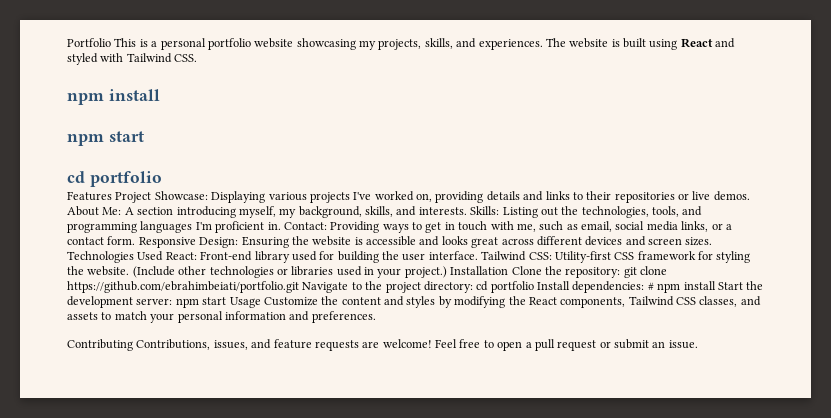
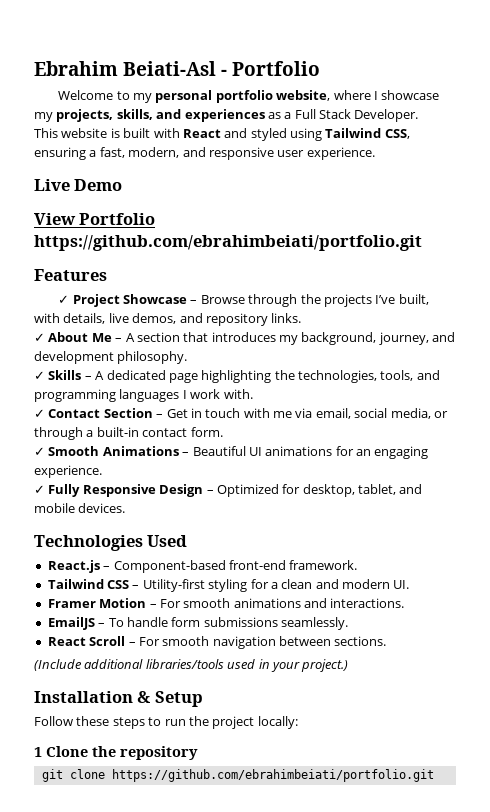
[67,38,566,50] Portfolio This is a personal portfolio website showcasing my projects, skills, and experiences. The -> [34,61,321,76] [58,90,440,103] [34,109,419,122] [34,128,58,138] Ebrahim Beiati-Asl - Portfolio // Welcome to my personal portfolio website, where I showcase my projects, skills, and experiences as a Full Stack Developer. // This
[649,39,678,50] using -> [153,128,180,138] with
[100,53,198,63] [67,89,160,105] [67,131,144,146] [67,171,162,187] [67,191,750,203] [67,206,558,218] with Tailwind CSS. // npm install // npm start // cd portfolio // Features Project Showcase: Displaying various projects I've worked on, providing details and links to their repositories or live demos. About Me: A section introducing myself, my background, skills, and interests. Skills: Listing out -> [290,128,410,141] [34,147,375,160] [34,179,123,191] [34,213,156,225] [34,235,422,251] [34,269,107,281] [58,294,429,307] [34,313,302,326] [34,332,456,345] [34,351,188,364] [34,370,272,383] using Tailwind CSS, ensuring a fast, modern, and responsive user experience. // Live Demo // View Portfolio https://github.com/ebrahimbeiati/portfolio.git // Features // ✓ Project Showcase – Browse through the projects I’ve built, with details, live demos, and repository links. // ✓ About Me – A section that introduces my background, journey, and development philosophy. // ✓ Skills – A dedicated page highlighting
[195,221,732,233] [67,236,713,248] [67,251,751,263] [67,266,509,278] I'm proficient in. Contact: Providing ways to get in touch with me, such as email, social media links, or a contact form. Responsive Design: Ensuring the website is accessible and looks great across different devices and screen sizes. Technologies Used React: Front-end library used for building the user interface. Tailwind CSS: Utility-first CSS framework for styling the website. (Include other technologies or libraries used in your project.) Installation -> [182,389,253,399] [34,408,448,419] [34,427,223,440] [34,446,429,459] [34,465,102,478] [34,484,423,497] [34,503,126,513] [34,535,188,551] [47,560,358,573] [47,579,410,592] [47,598,405,608] [47,617,348,630] [47,636,387,649] [34,659,349,672] [34,691,203,707] [34,716,298,729] [34,747,42,757] I work with. // ✓ Contact Section – Get in touch with me via email, social media, or through a built-in contact form. // ✓ Smooth Animations – Beautiful UI animations for an engaging experience. // ✓ Fully Responsive Design – Optimized for desktop, tablet, and mobile devices. // Technologies Used // React.js – Component-based front-end framework. // Tailwind CSS – Utility-first styling for a clean and modern UI. // Framer Motion – For smooth animations and interactions. // EmailJS – To handle form submissions seamlessly. // React Scroll – For smooth navigation between sections. // (Include additional libraries/tools used in your project.) // Installation & Setup // Follow these steps to run the project locally: // 1
[565,267,621,278] repository: -> [120,746,198,760] repository //
[302,281,764,293] [67,296,761,308] [67,311,376,323] [67,339,698,351] Navigate to the project directory: cd portfolio Install dependencies: # npm install Start the development server: npm start Usage Customize the content and styles by modifying the React components, Tailwind CSS classes, and assets to match your personal information and preferences. // Contributing Contributions, issues, and feature requests are welcome! Feel free to open a pull request or submit an issue. -> (434, 775) none

